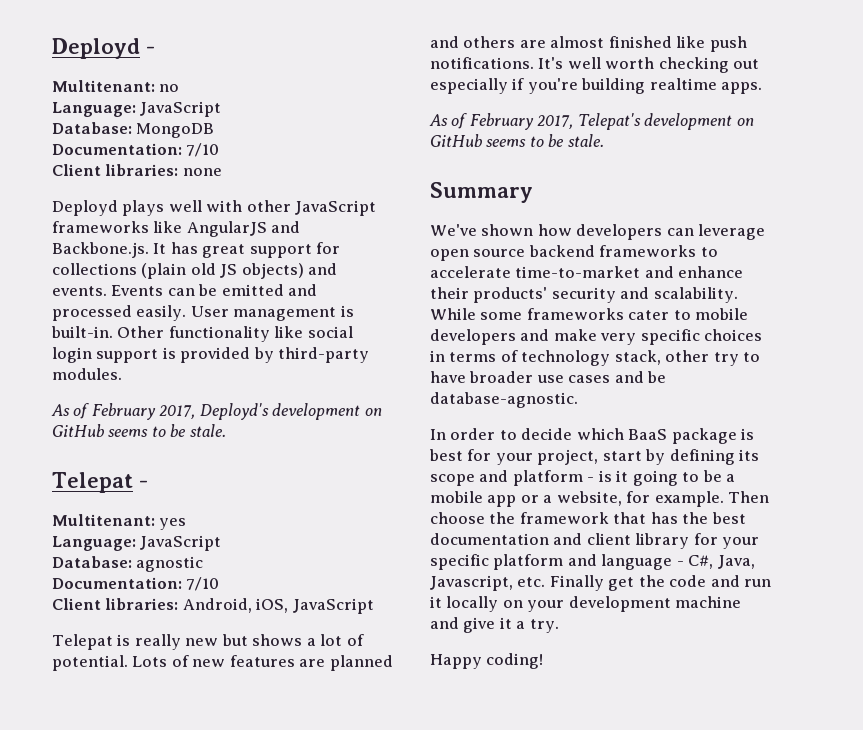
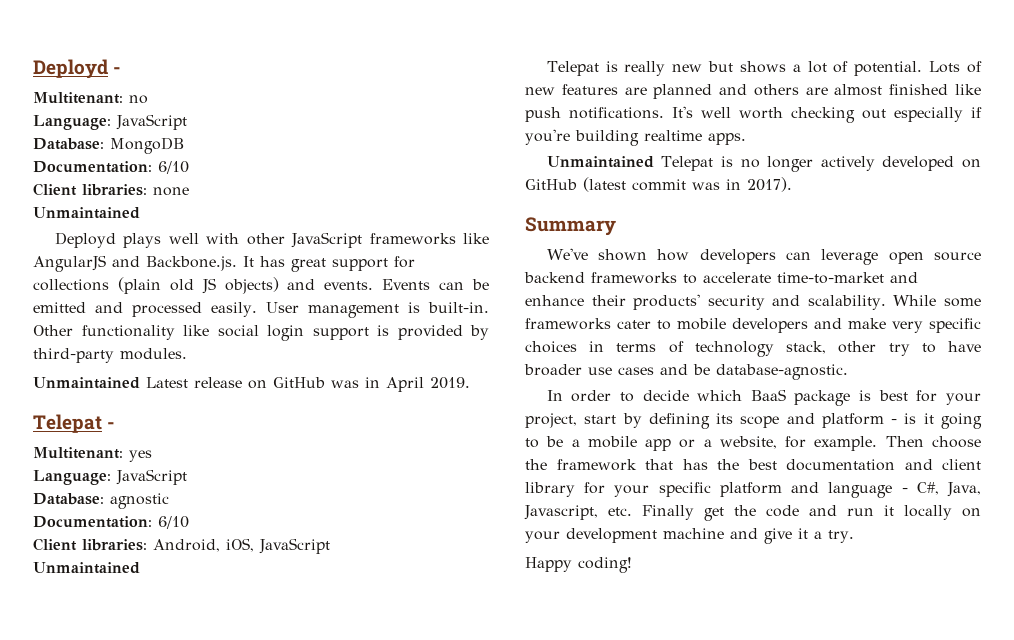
[186,143,220,157] 7/10 -> [158,161,189,174] 6/10
(222, 172) none -> [33,207,140,219] // Unmaintained
[51,403,382,420] [52,424,226,437] As of February 2017, Deployd's development on GitHub seems to be stale. -> [33,377,470,392] Unmaintained Latest release on GitHub was in April 2019.
[186,577,220,591] 7/10 -> [158,516,189,529] 6/10
(374, 606) none -> [33,562,140,574] // Unmaintained
[429,113,754,130] [430,134,604,147] As of February 2017, Telepat's development on GitHub seems to be stale. -> [546,156,981,172] [525,177,792,192] Unmaintained Telepat is no longer actively developed on GitHub (latest commit was in 2017).

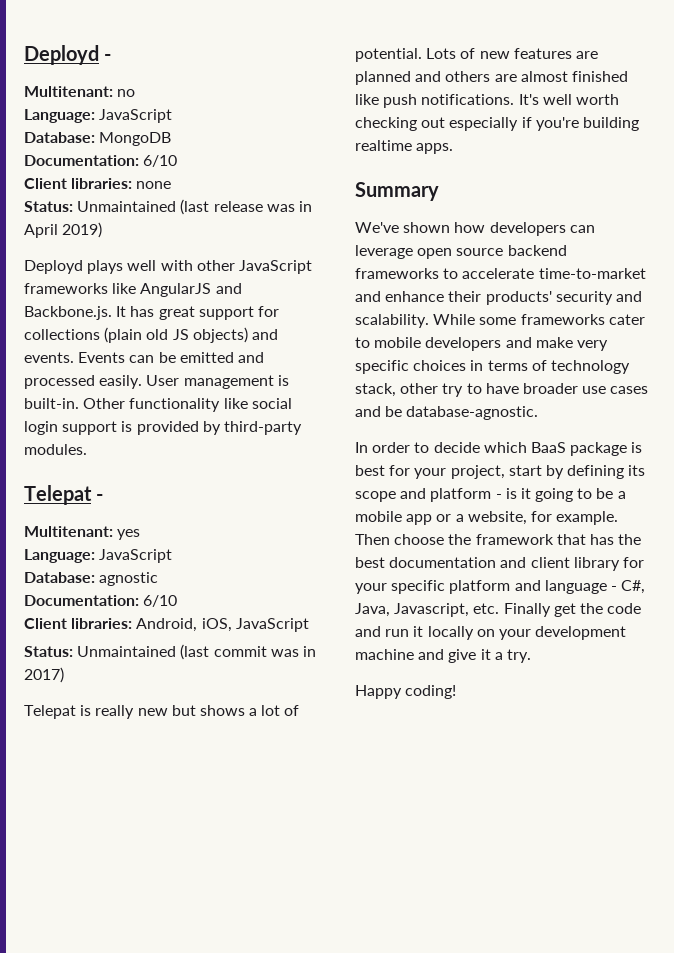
[33,207,140,219] Unmaintained -> [24,199,312,215] [24,222,103,238] Status: Unmaintained (last release was in April 2019)
[33,377,470,392] // Unmaintained Latest release on GitHub was in April 2019. -> (87, 449) none
[33,562,140,574] Unmaintained -> [24,644,316,660] [24,667,64,683] Status: Unmaintained (last commit was in 2017)
[546,156,981,172] [525,177,792,192] // Unmaintained Telepat is no longer actively developed on GitHub (latest commit was in 2017). -> (454, 148) none

